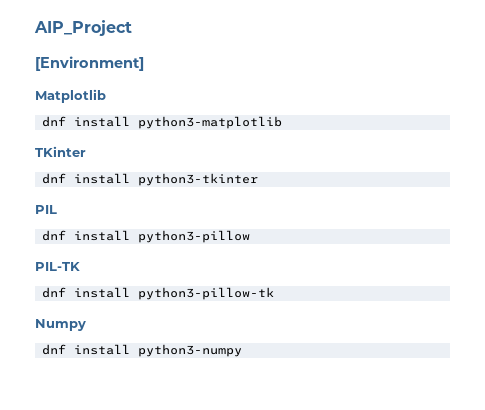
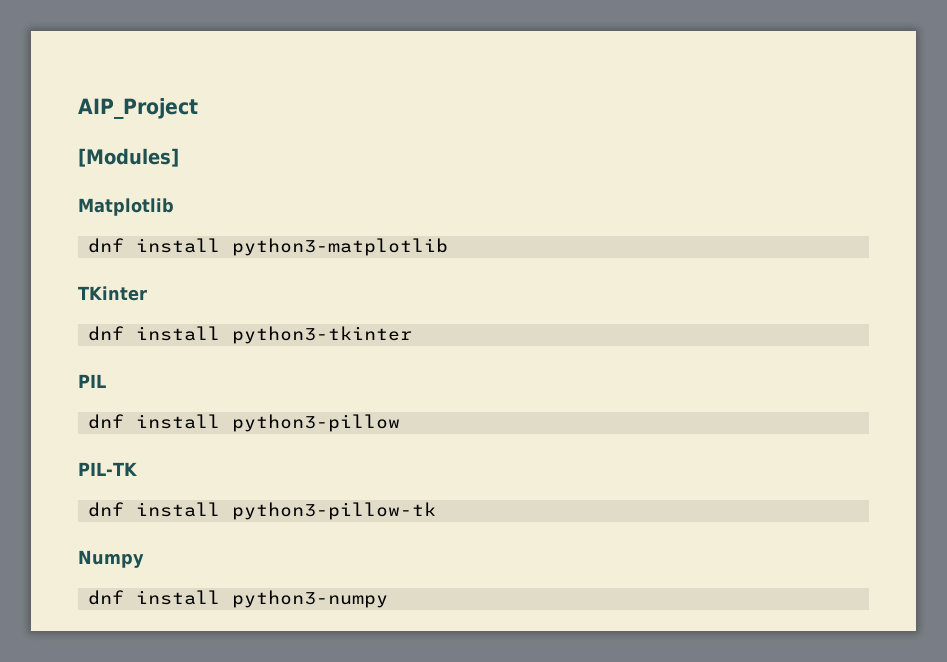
[35,56,144,71] [Environment] -> [78,148,179,167] [Modules]

